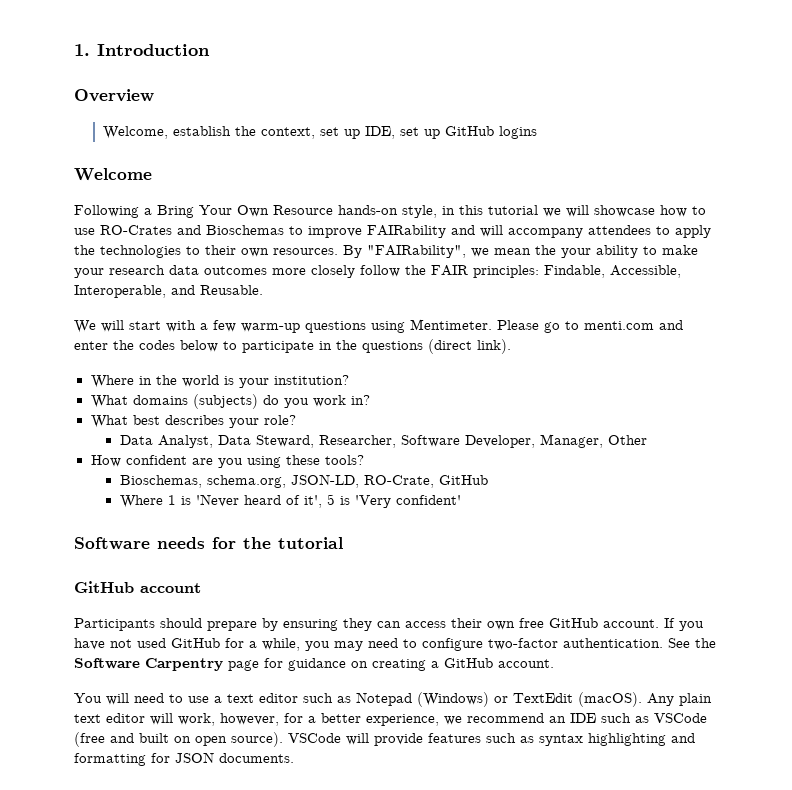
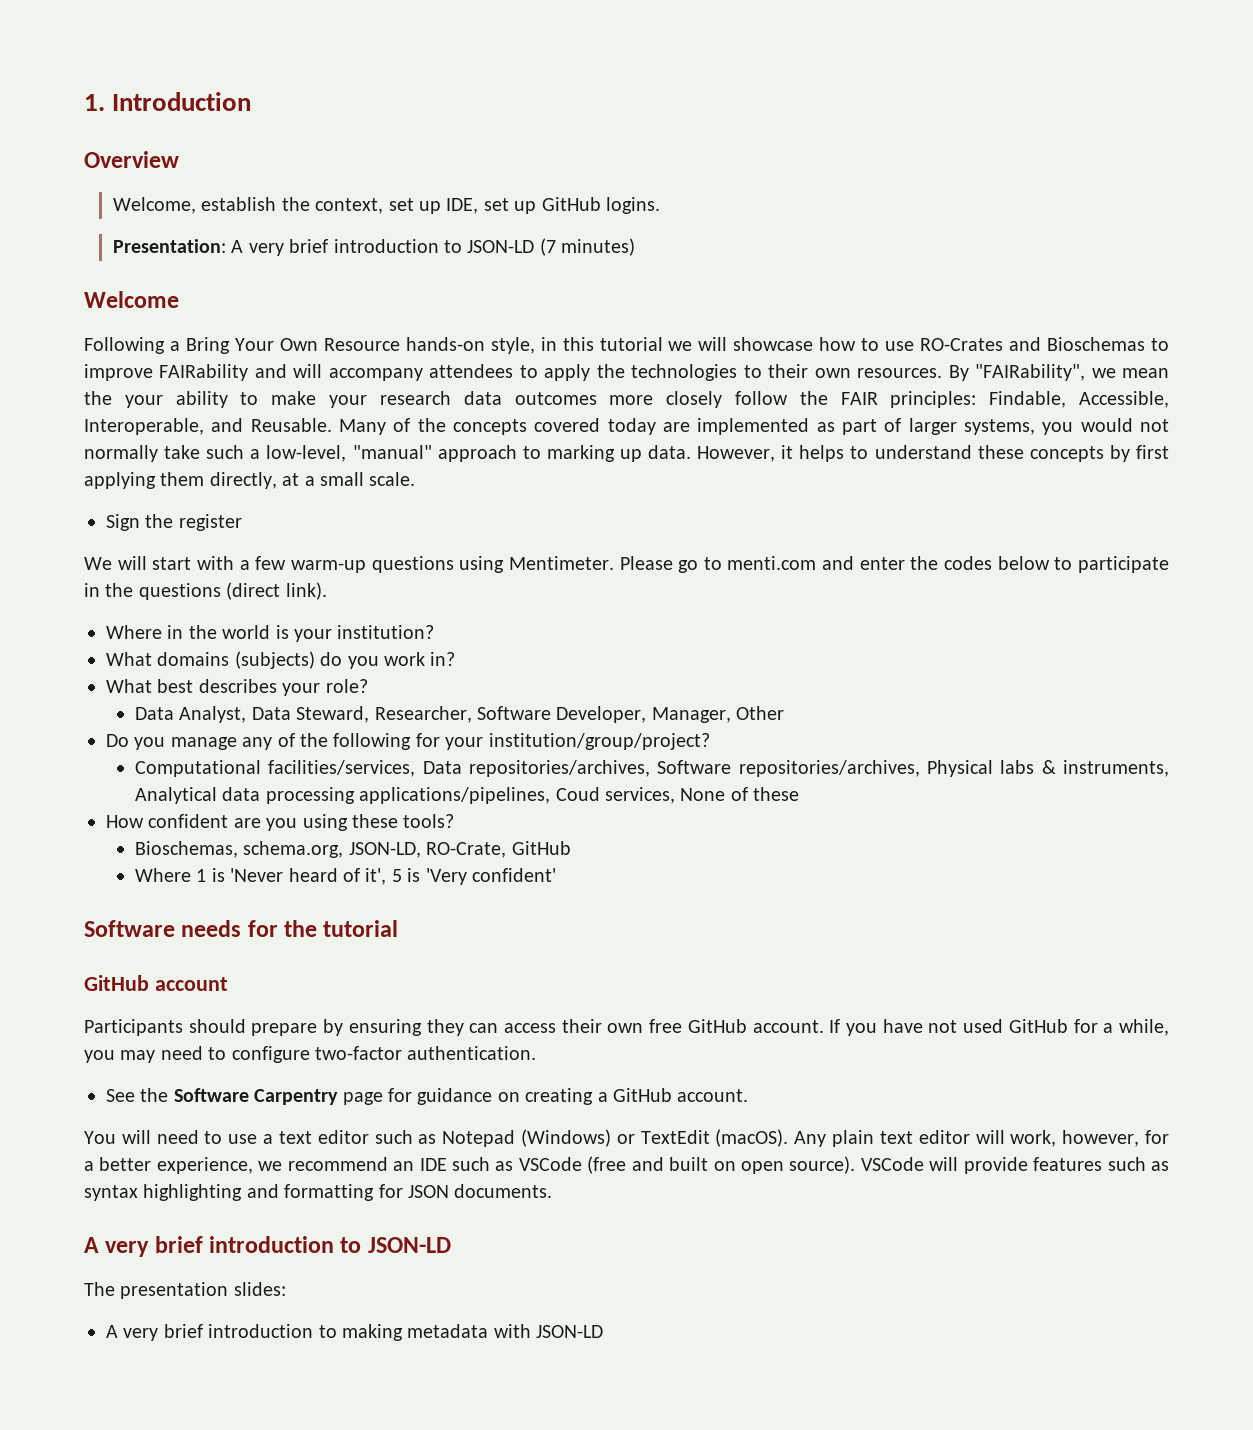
[499,126,538,139] logins -> [605,197,660,214] [112,238,636,256] logins. // Presentation: A very brief introduction to JSON-LD (7 minutes)
(263, 290) none -> [339,418,1170,435] [84,445,1169,462] [84,472,416,489] [106,514,242,531] Many of the concepts covered today are implemented as part of larger systems, you would not normally take such a low-level, "manual" approach to marking up data. However, it helps to understand these concepts by first applying them directly, at a small scale. // Sign the register
(647, 440) none -> [106,733,710,750] [134,760,1169,777] [134,787,800,804] // Do you manage any of the following for your institution/group/project? // Computational facilities/services, Data repositories/archives, Software repositories/archives, Physical labs & instruments, Analytical data processing applications/pipelines, Coud services, None of these
(663, 643) none -> (537, 1053) //
(294, 758) none -> [84,1236,451,1257] [84,1282,286,1299] [106,1324,604,1341] // A very brief introduction to JSON-LD // The presentation slides: // A very brief introduction to making metadata with JSON-LD

